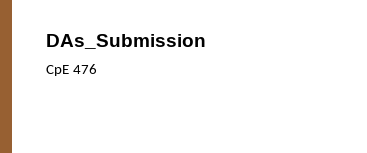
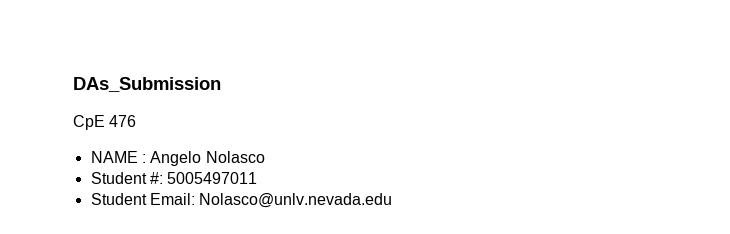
(97, 69) none -> [90,151,265,166] [90,172,258,184] [90,193,393,208] // NAME : Angelo Nolasco // Student #: 5005497011 // Student Email: Nolasco@unlv.nevada.edu

